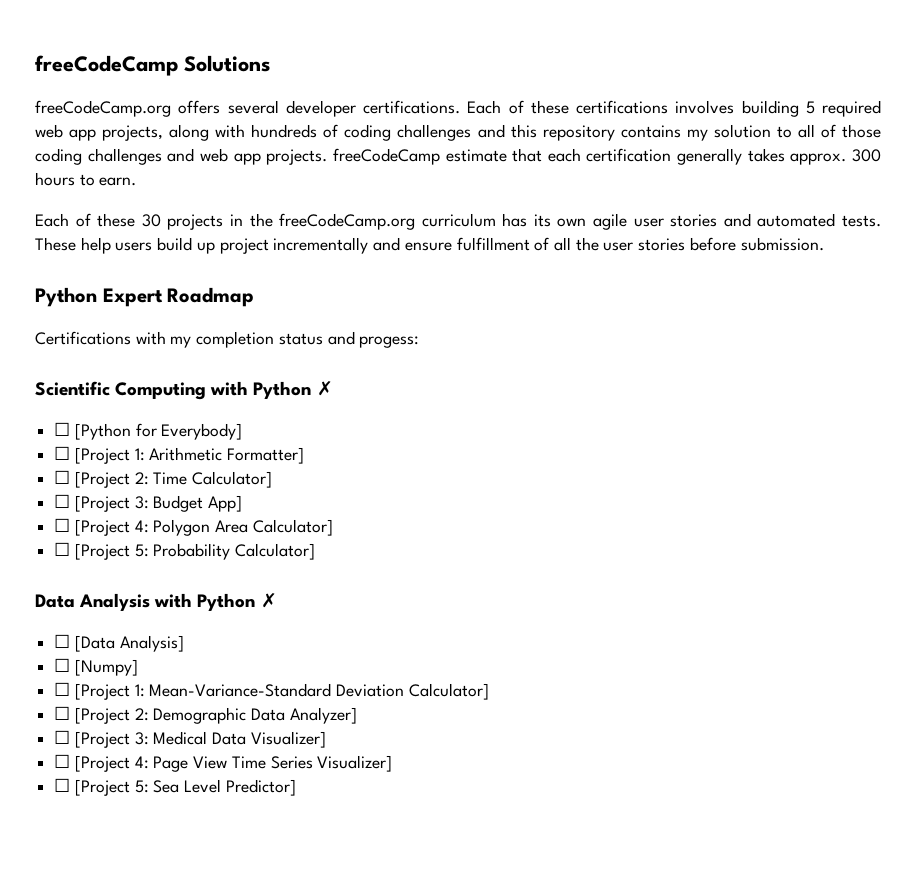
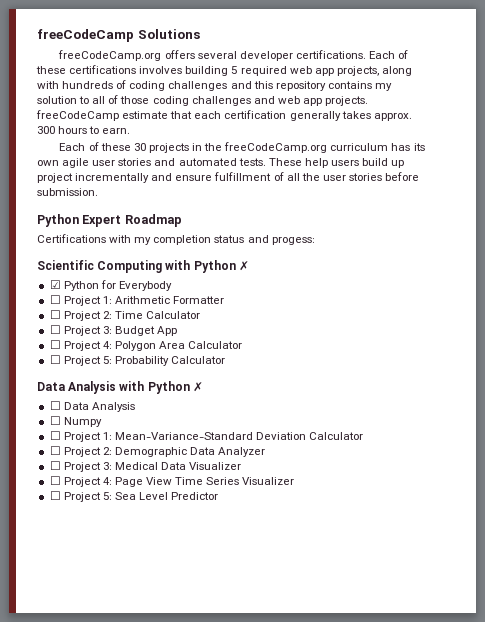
[54,422,243,440] [54,446,130,464] ☐ [Python for Everybody] // ☐ [Project -> [49,280,172,291] [49,295,101,306] ☑ Python for Everybody // ☐ Project
[227,447,305,464] [54,470,130,488] Formatter] // ☐ [Project -> [173,296,225,304] [49,310,101,321] Formatter // ☐ Project
[192,471,273,488] [54,494,130,512] Calculator] // ☐ [Project -> [146,311,201,319] [49,325,101,336] Calculator // ☐ Project
[208,495,243,512] [54,518,130,536] App] // ☐ [Project -> [157,326,178,336] [49,340,101,351] App // ☐ Project
[252,519,333,536] [54,542,130,560] Calculator] // ☐ [Project -> [188,341,243,349] [49,355,101,366] Calculator // ☐ Project
[235,543,316,560] Calculator] -> [171,356,226,364] Calculator
[74,635,184,652] [54,658,138,676] [54,682,130,700] [Data Analysis] // ☐ [Numpy] // ☐ [Project -> [63,402,135,412] [49,416,102,427] [49,431,101,442] Data Analysis // ☐ Numpy // ☐ Project
[408,683,489,700] [54,706,130,724] Calculator] // ☐ [Project -> [309,432,364,440] [49,446,101,457] Calculator // ☐ Project
[289,707,357,724] [54,730,130,748] Analyzer] // ☐ [Project -> [218,447,266,457] [49,461,101,472] Analyzer // ☐ Project
[250,731,326,748] [54,754,130,772] Visualizer] // ☐ [Project -> [189,462,242,470] [49,476,101,487] Visualizer // ☐ Project
[317,755,393,772] [54,778,130,796] Visualizer] // ☐ [Project -> [242,477,295,485] [49,491,101,502] Visualizer // ☐ Project
[225,779,296,796] Predictor] -> [171,492,219,500] Predictor

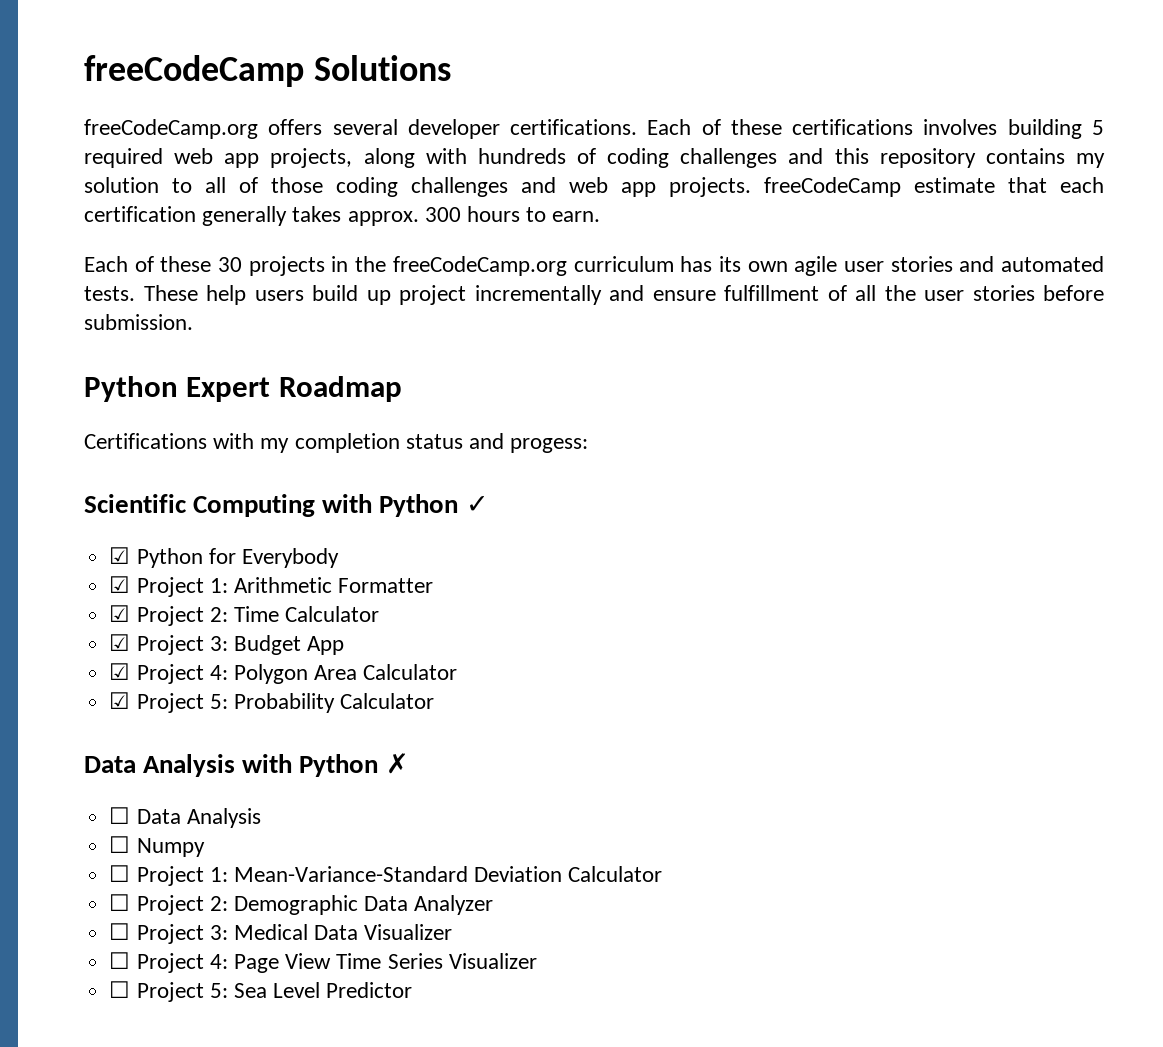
[238,261,249,271] ✗ -> [465,496,489,513] ✓
[49,295,61,304] ☐ -> [109,576,131,593] ☑
[49,310,61,319] ☐ -> [109,605,131,622] ☑
[49,325,61,334] ☐ -> [109,634,131,651] ☑
[49,340,61,349] ☐ -> [109,663,131,680] ☑
[49,355,61,364] ☐ -> [109,692,131,709] ☑

